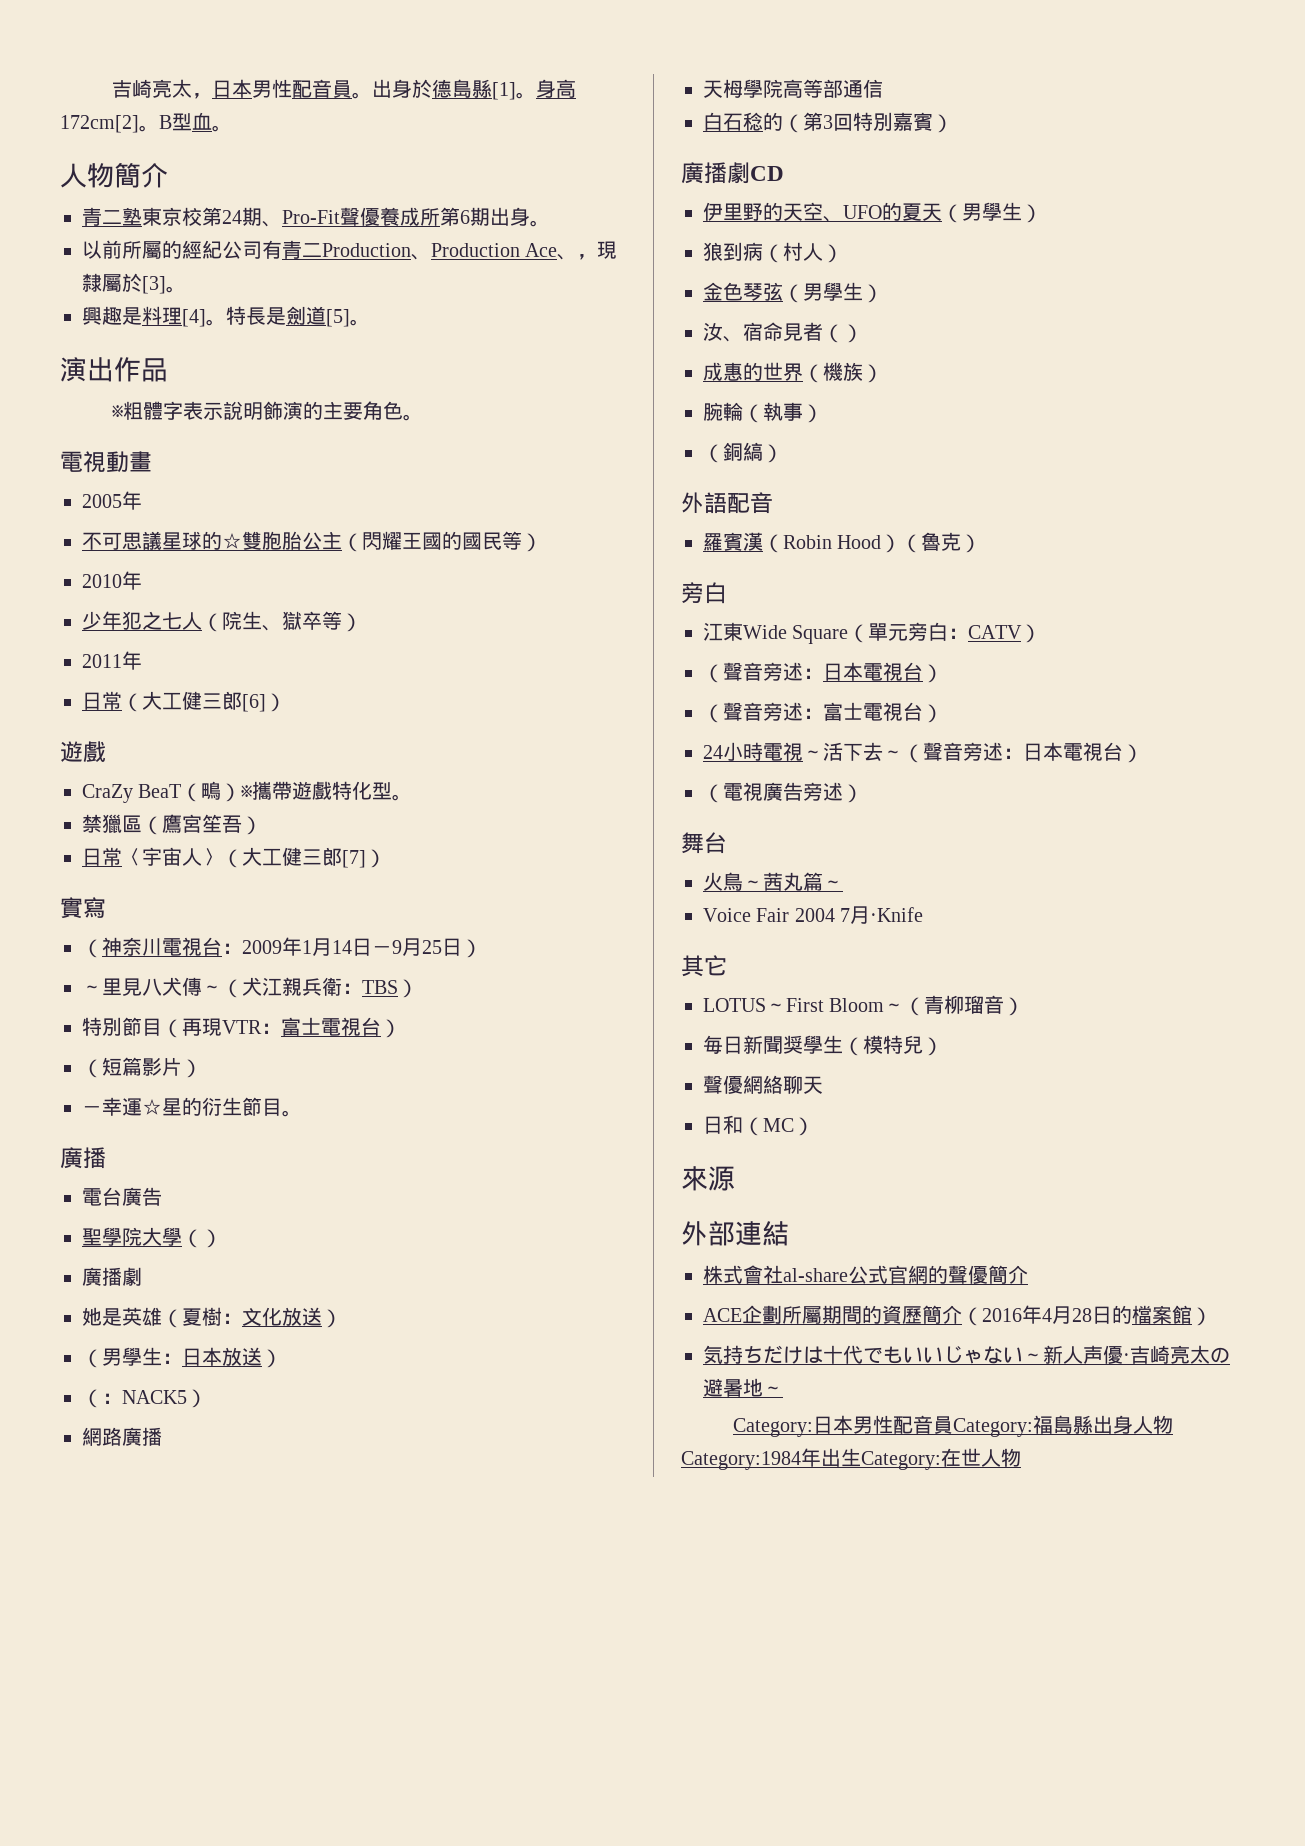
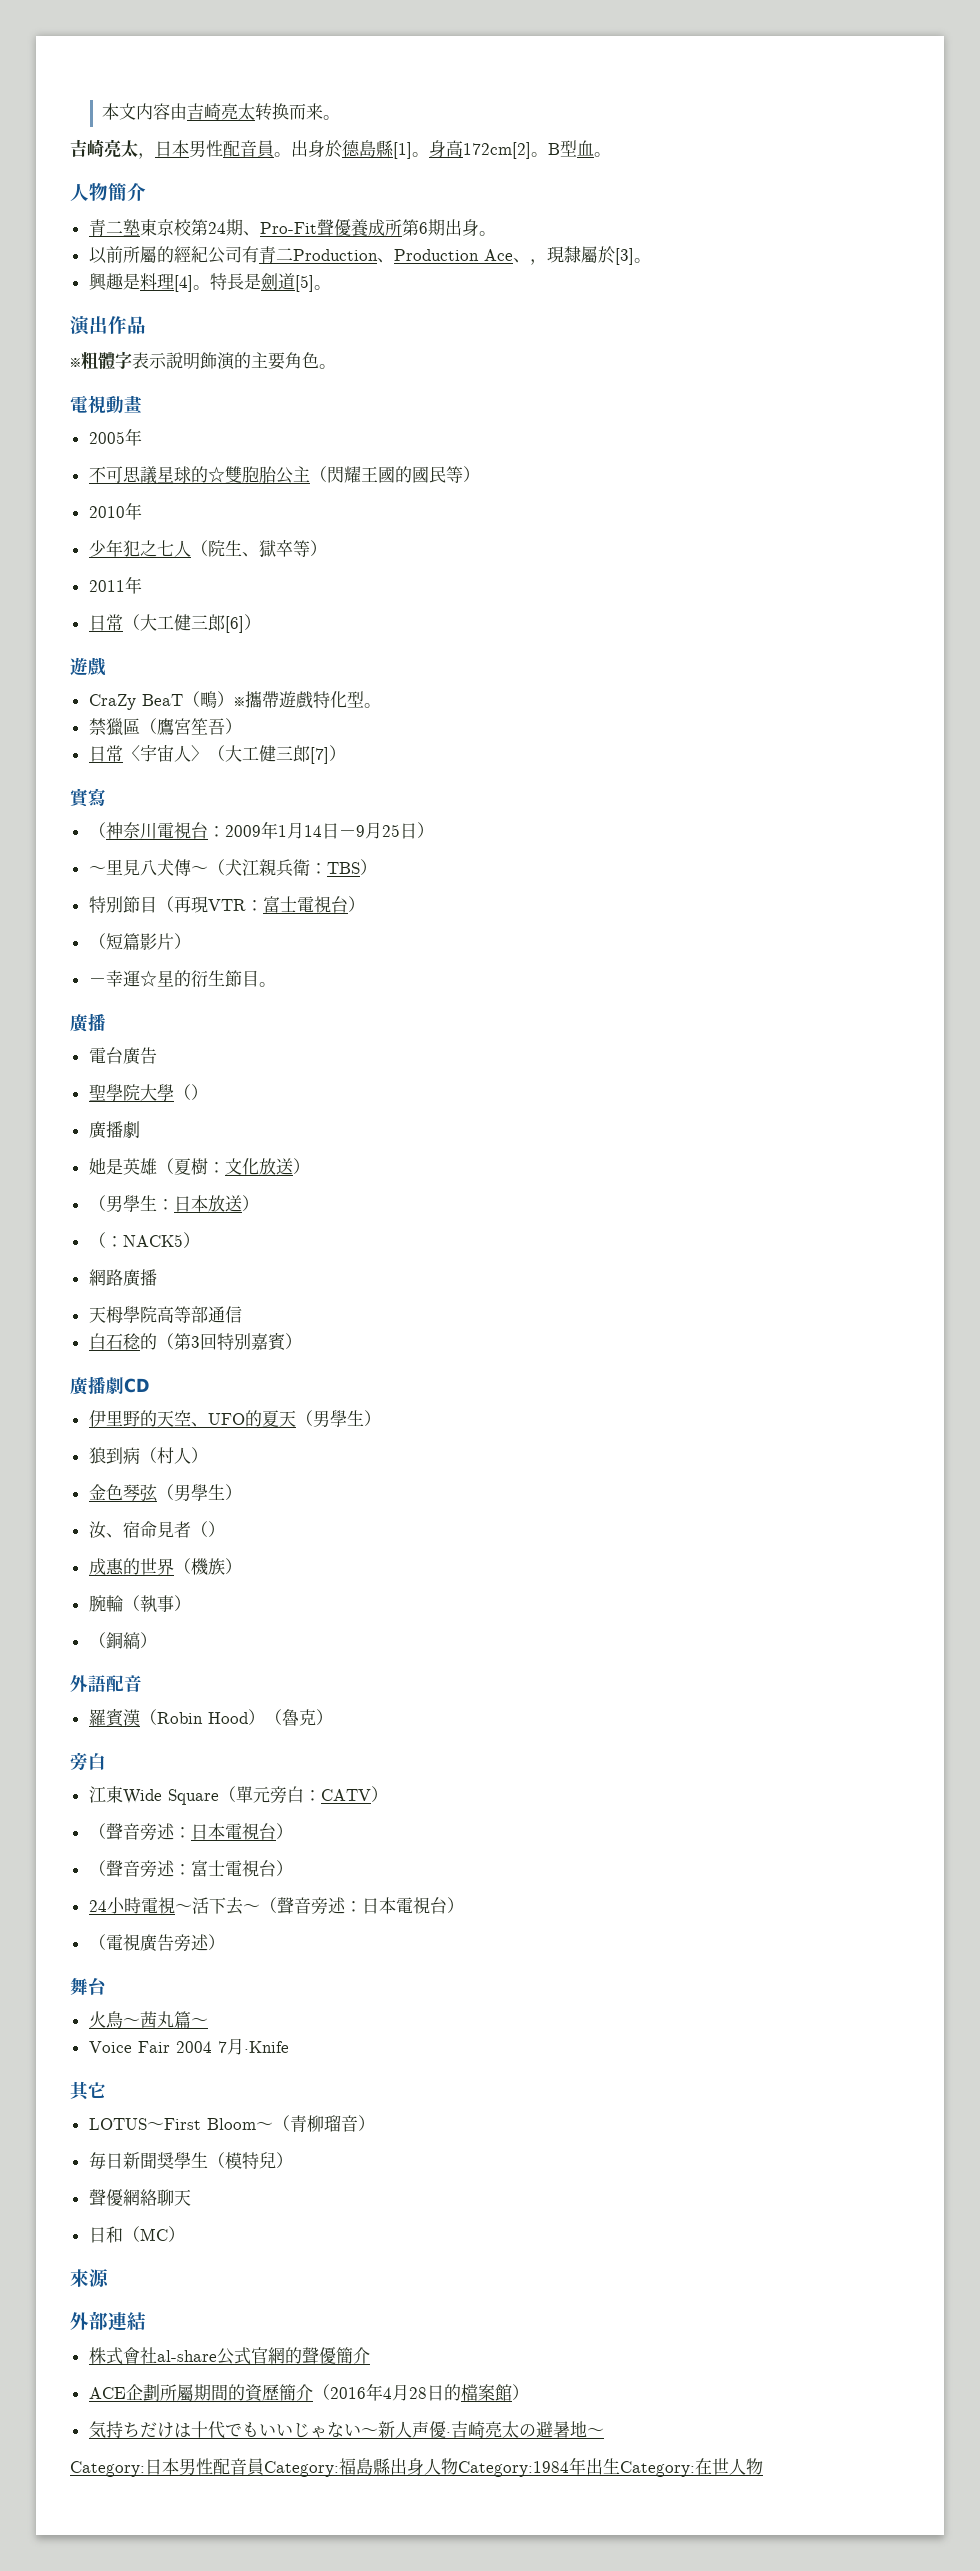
(111, 89) none -> [102,103,341,121] 本文内容由吉崎亮太转换而来。 //

